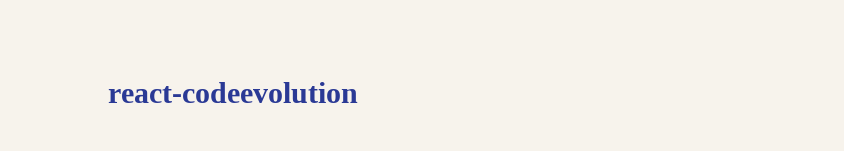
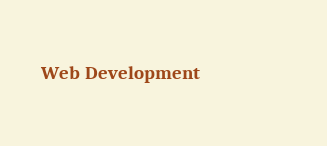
[108,82,358,103] react-codeevolution -> [40,66,201,83] Web Development

